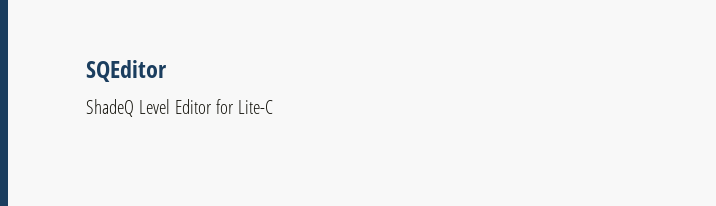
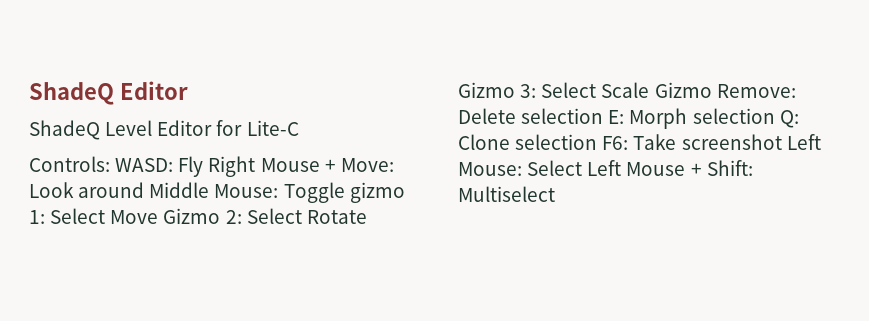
[86,60,167,82] SQEditor -> [29,81,188,105] ShadeQ Editor
(273, 107) none -> [29,156,394,177] [29,182,405,203] [29,208,367,224] [458,82,796,98] [458,108,799,129] [458,134,821,150] [458,160,753,176] [458,186,555,202] // Controls: WASD: Fly Right Mouse + Move: Look around Middle Mouse: Toggle gizmo 1: Select Move Gizmo 2: Select Rotate Gizmo 3: Select Scale Gizmo Remove: Delete selection E: Morph selection Q: Clone selection F6: Take screenshot Left Mouse: Select Left Mouse + Shift: Multiselect

